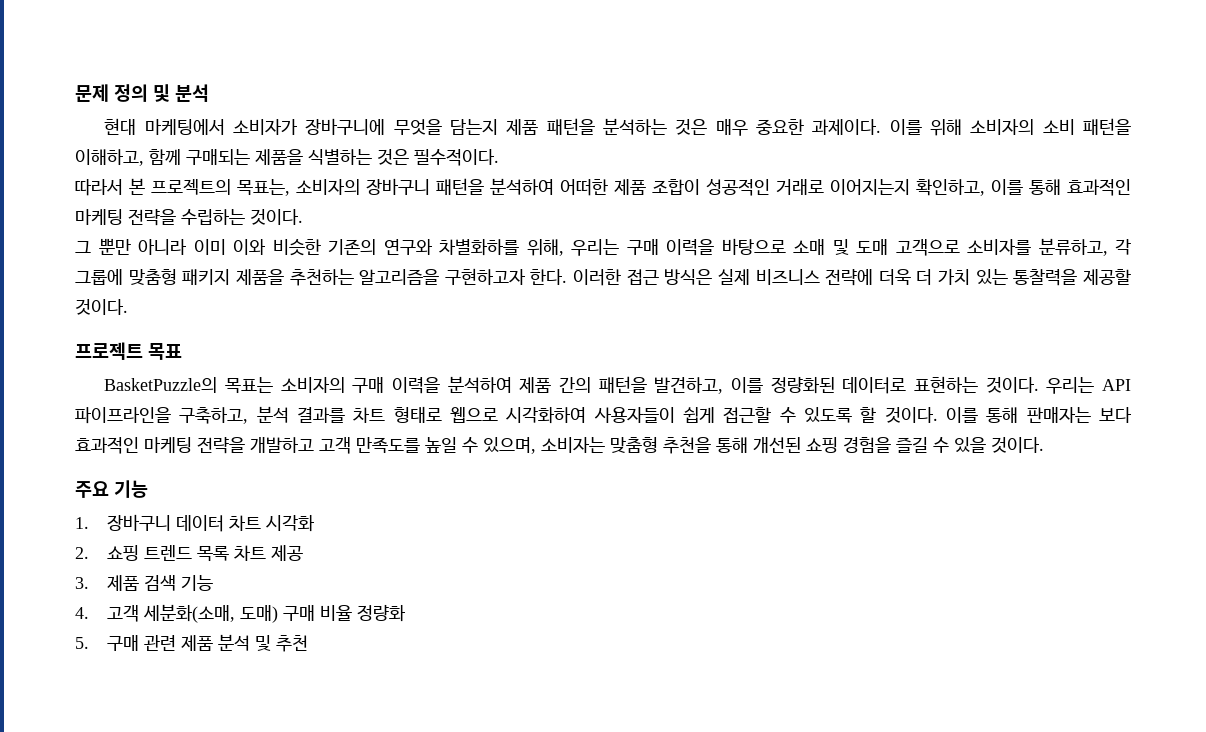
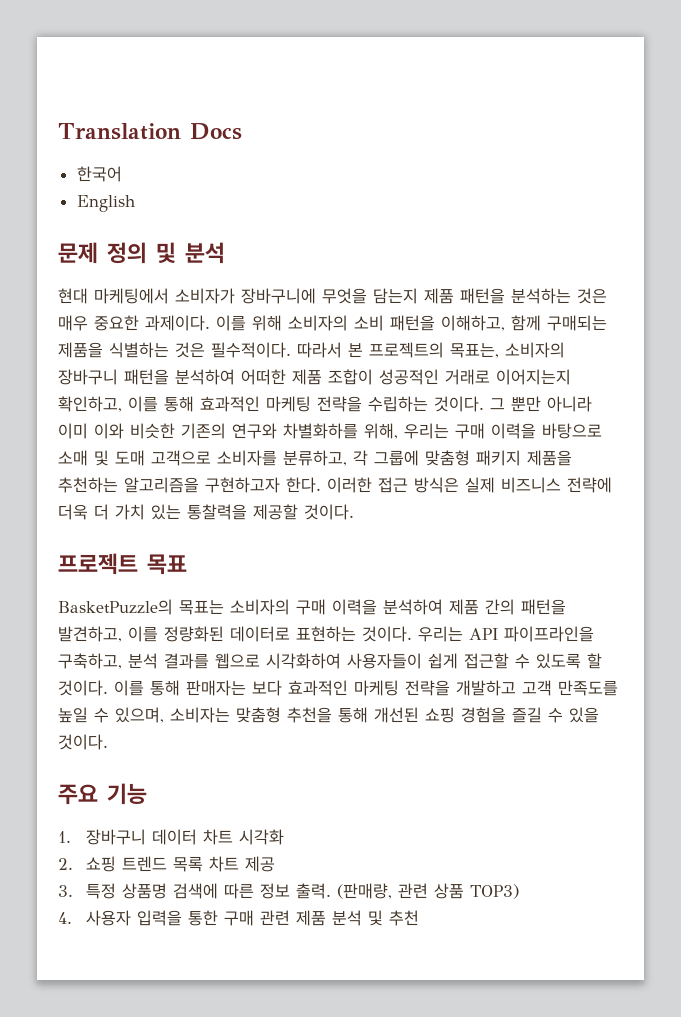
(75, 93) none -> [58,123,242,140] [76,166,122,182] [76,195,135,212] Translation Docs // 한국어 // English //
(499, 157) // -> (291, 350) none
(303, 217) // -> (484, 404) none
[353,406,442,423] 차트 형태로 -> (209, 661) none
[106,575,213,591] [75,604,406,623] [75,637,89,649] 제품 검색 기능 // 4. 고객 세분화(소매, 도매) 구매 비율 정량화 // 5. -> [86,883,520,899] [58,910,219,926] 특정 상품명 검색에 따른 정보 출력. (판매량, 관련 상품 TOP3) // 4. 사용자 입력을 통한

